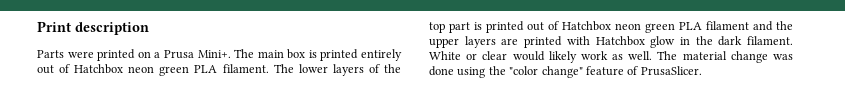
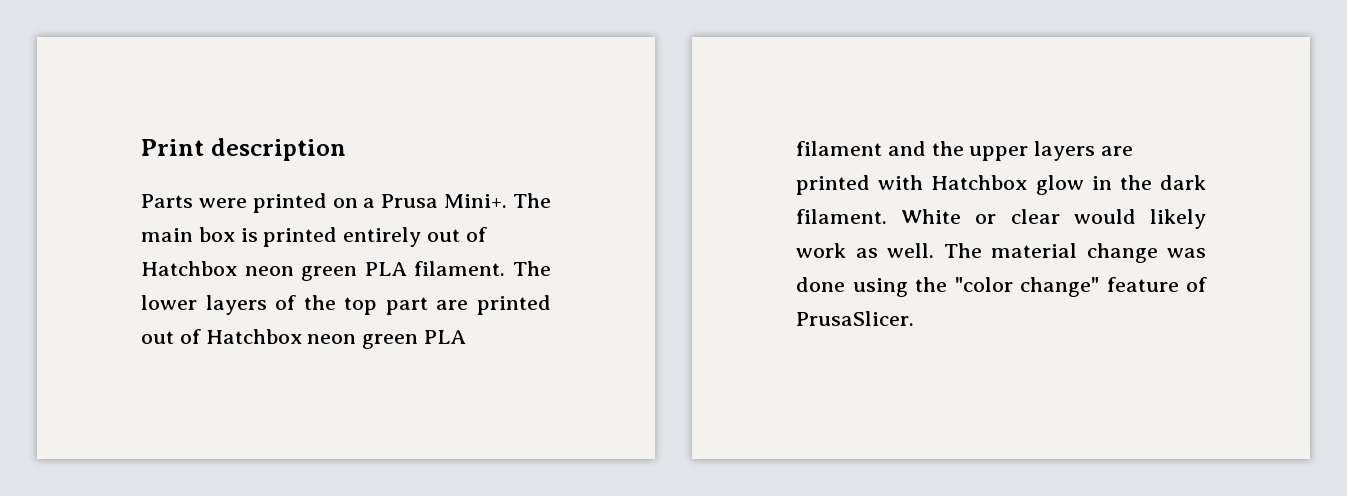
[474,22,482,30] is -> [436,300,469,310] are

